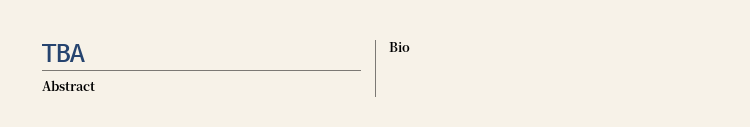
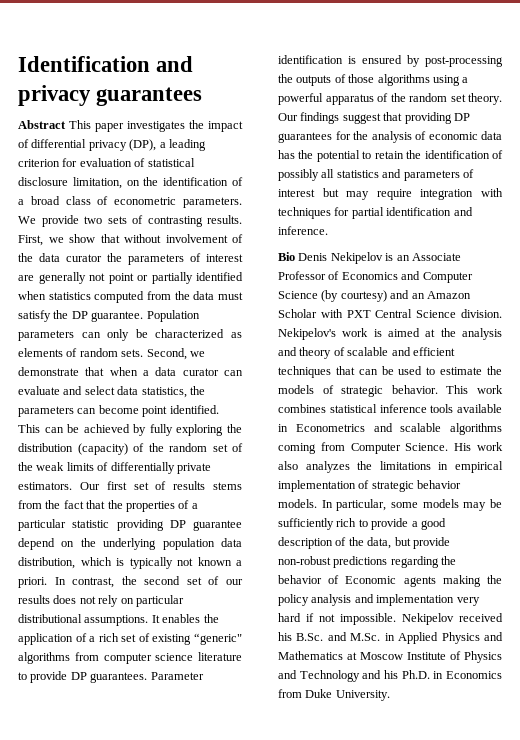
[42,44,85,62] [42,80,95,91] [389,42,410,52] TBA // Abstract // Bio -> [18,56,194,72] [18,85,203,106] [18,120,243,132] [18,139,206,151] [18,158,195,167] [18,177,243,189] [18,196,242,208] [18,215,242,227] [18,234,243,246] [18,253,243,265] [18,272,243,284] [18,291,243,303] [18,310,200,322] [18,329,242,341] [18,348,205,360] [18,367,244,376] [18,386,205,398] [18,405,219,417] [18,424,243,436] [18,443,243,455] [18,462,211,474] [18,481,243,490] [18,500,198,512] [18,519,242,531] [18,538,242,550] [18,557,242,569] [18,576,244,588] [18,595,184,607] [18,614,219,626] [18,633,242,645] [18,652,242,664] [18,671,204,683] [278,55,503,67] [278,74,469,86] [278,93,502,105] [278,112,470,124] [278,131,502,143] [278,150,503,162] [278,169,474,181] [278,188,503,200] [278,207,473,219] [278,226,328,235] [278,252,461,264] [278,271,473,283] [278,290,471,302] [278,309,502,318] [278,328,502,340] [278,347,455,359] [278,366,502,378] [278,385,503,397] [278,404,502,413] [278,423,502,435] [278,442,503,454] [278,461,503,473] [278,480,462,492] [278,499,502,511] [278,518,446,530] [278,537,450,549] [278,556,457,568] [278,575,502,587] [278,594,480,606] [278,613,503,625] [278,632,503,644] [278,651,502,663] [278,670,502,682] [278,689,390,701] Identification and privacy guarantees // Abstract This paper investigates the impact of differential privacy (DP), a leading criterion for evaluation of statistical disclosure limitation, on the identification of a broad class of econometric parameters. We provide two sets of contrasting results. First, we show that without involvement of the data curator the parameters of interest are generally not point or partially identified when statistics computed from the data must satisfy the DP guarantee. Population parameters can only be characterized as elements of random sets. Second, we demonstrate that when a data curator can evaluate and select data statistics, the parameters can become point identified. This can be achieved by fully exploring the distribution (capacity) of the random set of the weak limits of differentially private estimators. Our first set of results stems from the fact that the properties of a particular statistic providing DP guarantee depend on the underlying population data distribution, which is typically not known a priori. In contrast, the second set of our results does not rely on particular distributional assumptions. It enables the application of a rich set of existing “generic" algorithms from computer science literature to provide DP guarantees. Parameter identification is ensured by post-processing the outputs of those algorithms using a powerful apparatus of the random set theory. Our findings suggest that providing DP guarantees for the analysis of economic data has the potential to retain the identification of possibly all statistics and parameters of interest but may require integration with techniques for partial identification and inference. // Bio Denis Nekipelov is an Associate Professor of Economics and Computer Science (by courtesy) and an Amazon Scholar with PXT Central Science division. Nekipelov's work is aimed at the analysis and theory of scalable and efficient techniques that can be used to estimate the models of strategic behavior. This work combines statistical inference tools available in Econometrics and scalable algorithms coming from Computer Science. His work also analyzes the limitations in empirical implementation of strategic behavior models. In particular, some models may be sufficiently rich to provide a good description of the data, but provide non-robust predictions regarding the behavior of Economic agents making the policy analysis and implementation very hard if not impossible. Nekipelov received his B.Sc. and M.Sc. in Applied Physics and Mathematics at Moscow Institute of Physics and Technology and his Ph.D. in Economics from Duke University.

